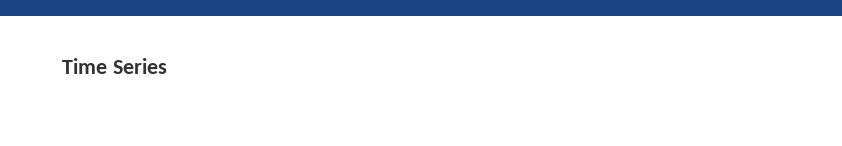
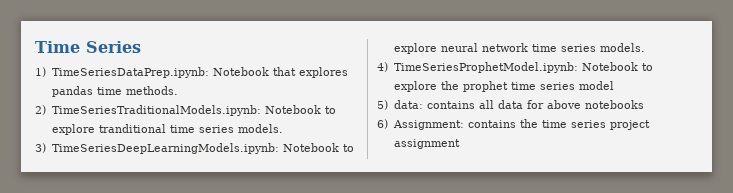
(167, 66) none -> [35,67,348,78] [51,86,178,97] [35,105,336,116] [51,124,283,135] [35,143,354,154] [393,43,645,54] [377,62,653,73] [393,81,614,92] [377,100,644,110] [377,119,650,130] [393,139,460,149] // 1) TimeSeriesDataPrep.ipynb: Notebook that explores pandas time methods. // 2) TimeSeriesTraditionalModels.ipynb: Notebook to explore tranditional time series models. // 3) TimeSeriesDeepLearningModels.ipynb: Notebook to explore neural network time series models. // 4) TimeSeriesProphetModel.ipynb: Notebook to explore the prophet time series model // 5) data: contains all data for above notebooks // 6) Assignment: contains the time series project assignment

